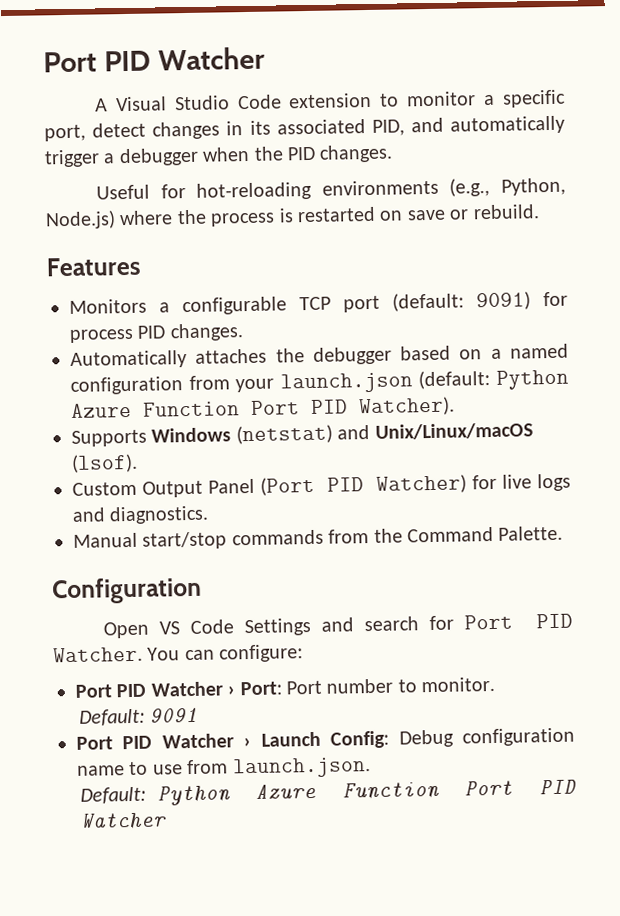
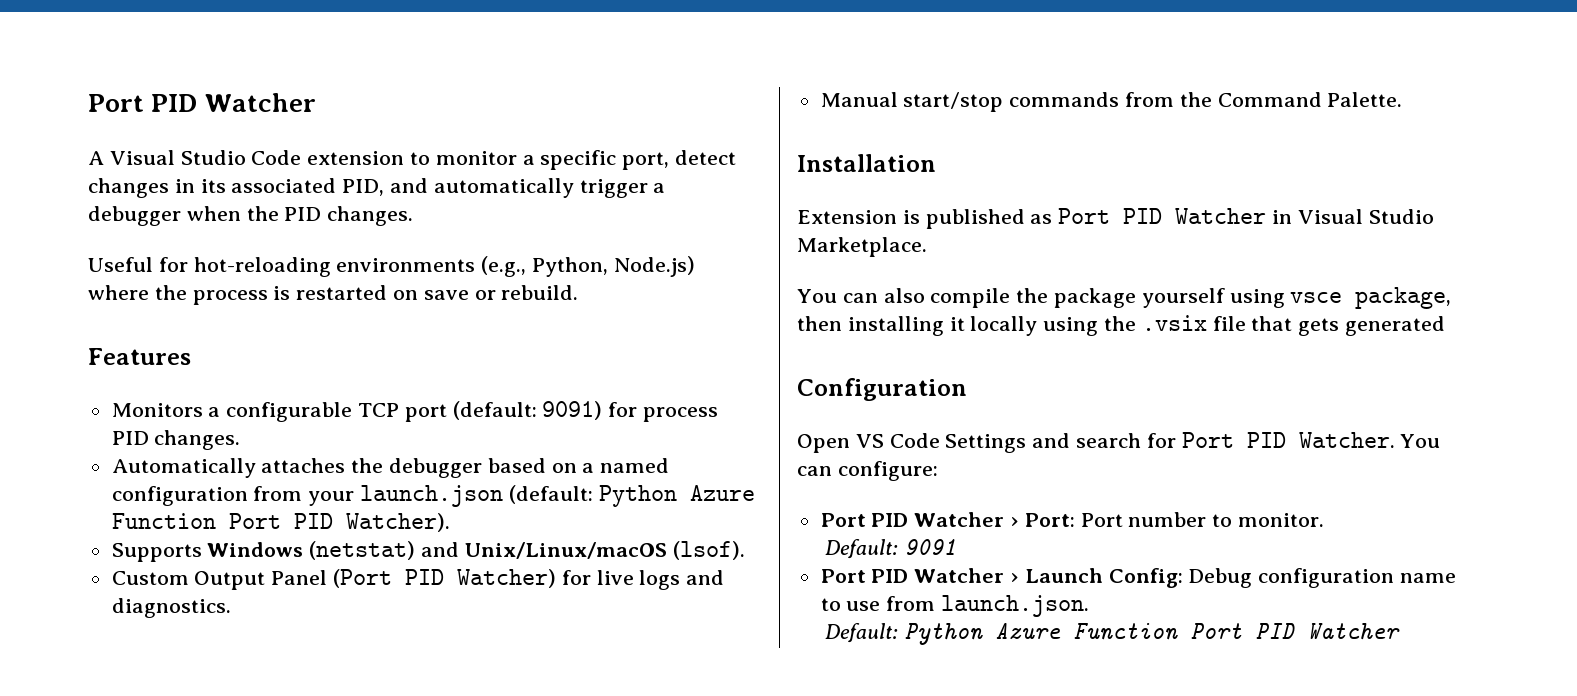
(564, 533) none -> [797,154,936,172] [797,208,1434,229] [797,237,927,257] [797,287,1452,309] [797,315,1446,336] // Installation // Extension is published as Port PID Watcher in Visual Studio Marketplace. // You can also compile the package yourself using vsce package, then installing it locally using the .vsix file that gets generated

